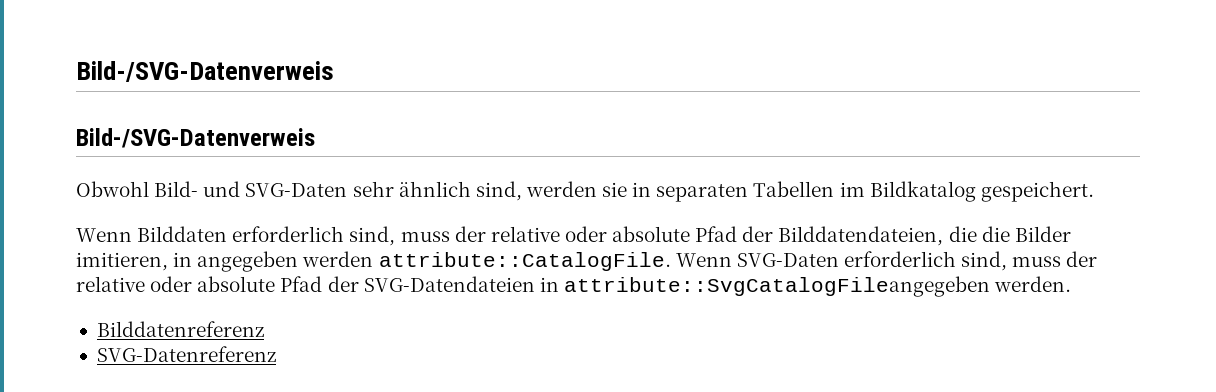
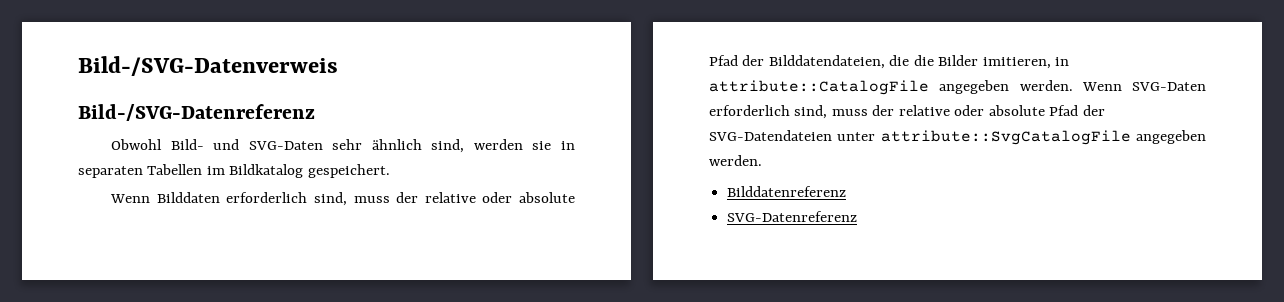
[76,61,334,82] [76,128,315,148] Bild-/SVG-Datenverweis // Bild-/SVG-Datenverweis -> [78,56,338,76] [78,104,315,121] Bild-/SVG-Datenverweis // Bild-/SVG-Datenreferenz
[197,251,671,272] angegeben werden attribute::CatalogFile. -> [709,80,1073,95] attribute::CatalogFile angegeben werden.
[539,276,990,297] in attribute::SvgCatalogFileangegeben -> [837,130,1206,145] unter attribute::SvgCatalogFile angegeben

